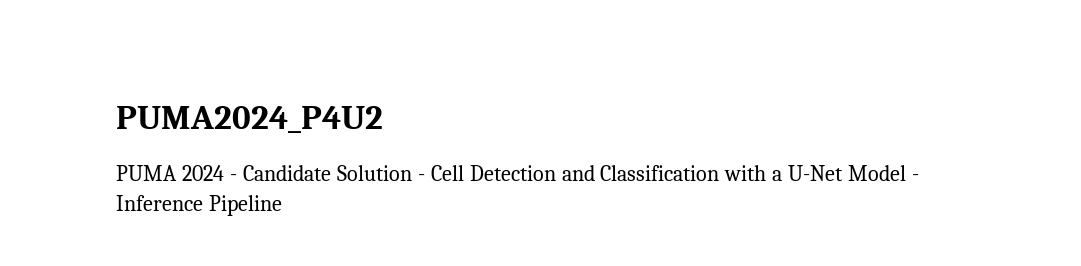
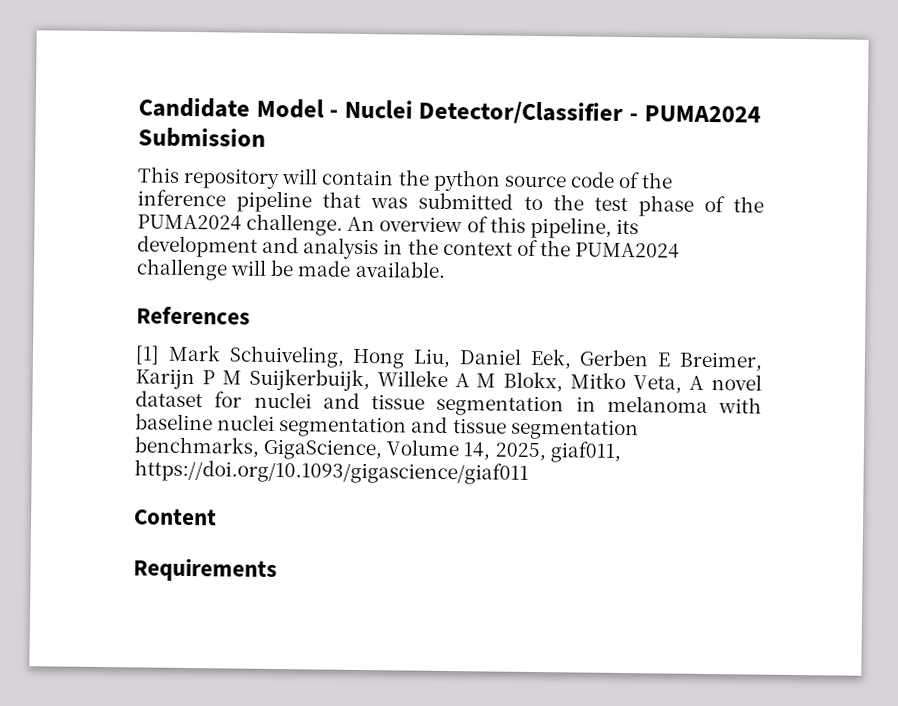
[116,106,383,133] [116,165,920,181] [116,195,282,216] PUMA2024_P4U2 // PUMA 2024 - Candidate Solution - Cell Detection and Classification with a U-Net Model - Inference Pipeline -> [138,97,761,125] [138,127,266,148] [137,166,674,192] [137,189,765,217] [137,213,639,239] [137,235,681,260] [136,258,446,281] [136,306,250,325] [135,344,764,372] [135,368,762,394] [135,390,762,417] [135,413,639,441] [134,436,621,463] [134,459,529,485] [134,508,217,526] [133,558,277,583] Candidate Model - Nuclei Detector/Classifier - PUMA2024 Submission // This repository will contain the python source code of the inference pipeline that was submitted to the test phase of the PUMA2024 challenge. An overview of this pipeline, its development and analysis in the context of the PUMA2024 challenge will be made available. // References // [1] Mark Schuiveling, Hong Liu, Daniel Eek, Gerben E Breimer, Karijn P M Suijkerbuijk, Willeke A M Blokx, Mitko Veta, A novel dataset for nuclei and tissue segmentation in melanoma with baseline nuclei segmentation and tissue segmentation benchmarks, GigaScience, Volume 14, 2025, giaf011, https://doi.org/10.1093/gigascience/giaf011 // Content // Requirements

